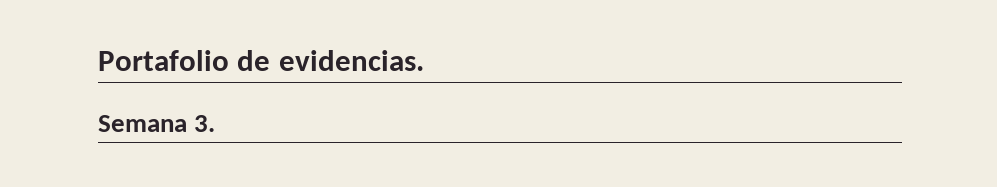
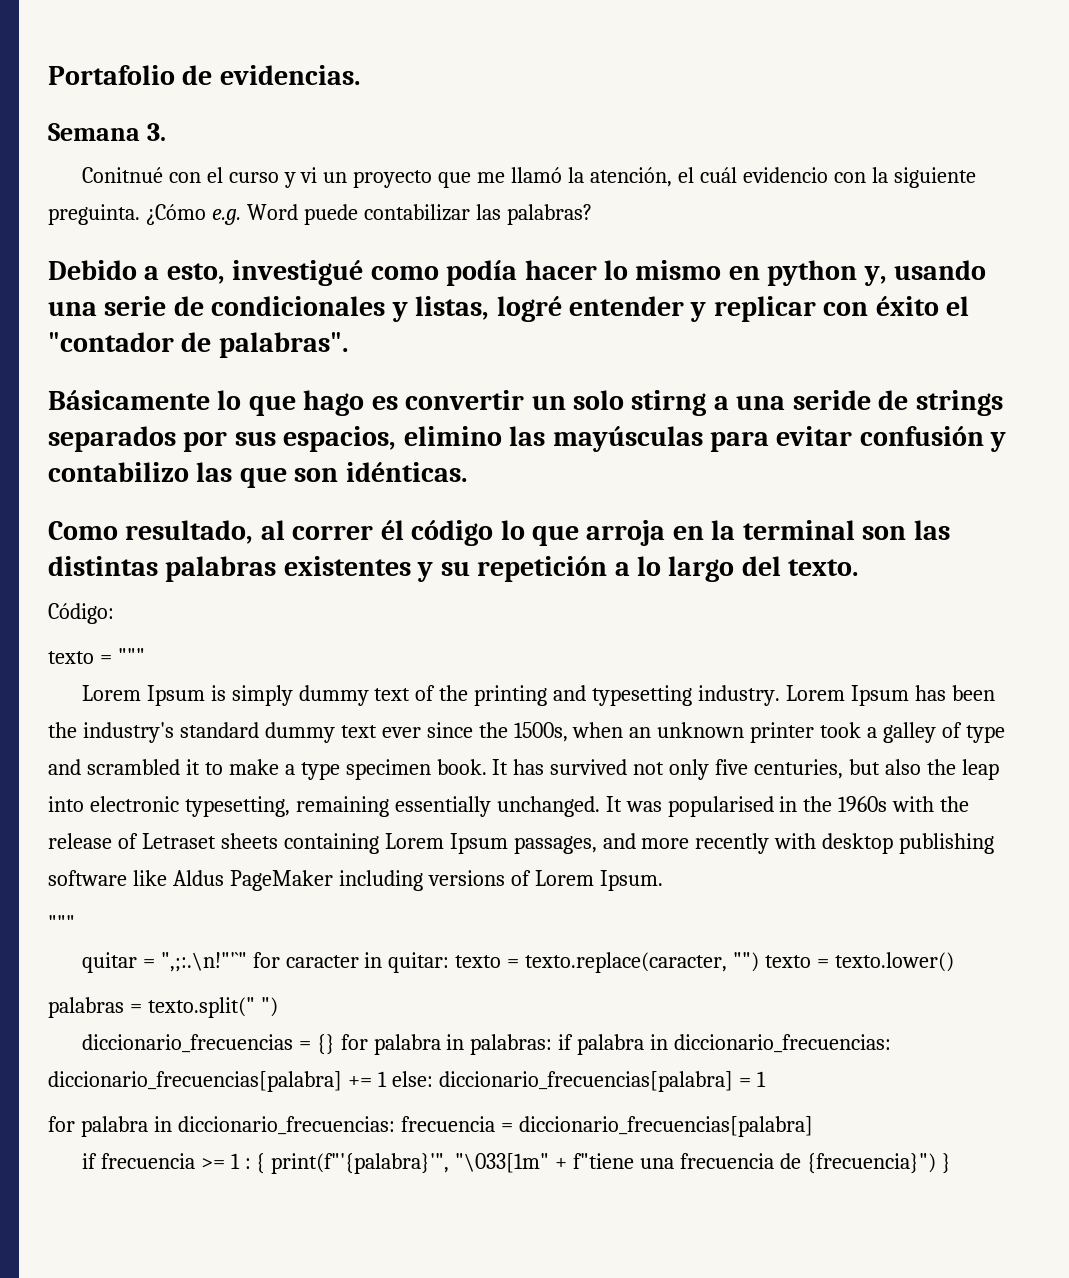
(216, 123) none -> [81,167,976,188] [48,204,592,225] [48,260,987,286] [48,296,970,322] [48,332,348,358] [48,390,1003,416] [48,426,1007,452] [48,462,467,488] [48,520,950,546] [48,556,859,582] [48,603,114,624] [48,648,145,664] [81,685,995,706] [48,722,1005,743] [48,759,999,780] [48,796,970,817] [48,833,995,854] [48,870,663,891] [48,915,75,931] [81,952,955,973] [48,997,278,1018] [81,1034,892,1055] [48,1071,766,1092] [48,1116,813,1137] [81,1153,951,1174] // Conitnué con el curso y vi un proyecto que me llamó la atención, el cuál evidencio con la siguiente preguinta. ¿Cómo e.g. Word puede contabilizar las palabras? // Debido a esto, investigué como podía hacer lo mismo en python y, usando una serie de condicionales y listas, logré entender y replicar con éxito el "contador de palabras". // Básicamente lo que hago es convertir un solo stirng a una seride de strings separados por sus espacios, elimino las mayúsculas para evitar confusión y contabilizo las que son idénticas. // Como resultado, al correr él código lo que arroja en la terminal son las distintas palabras existentes y su repetición a lo largo del texto. // Código: // texto = """ // Lorem Ipsum is simply dummy text of the printing and typesetting industry. Lorem Ipsum has been the industry's standard dummy text ever since the 1500s, when an unknown printer took a galley of type and scrambled it to make a type specimen book. It has survived not only five centuries, but also the leap into electronic typesetting, remaining essentially unchanged. It was popularised in the 1960s with the release of Letraset sheets containing Lorem Ipsum passages, and more recently with desktop publishing software like Aldus PageMaker including versions of Lorem Ipsum. // """ // quitar = ",;:.\n!"'`" for caracter in quitar: texto = texto.replace(caracter, "") texto = texto.lower() // palabras = texto.split(" ") // diccionario_frecuencias = {} for palabra in palabras: if palabra in diccionario_frecuencias: diccionario_frecuencias[palabra] += 1 else: diccionario_frecuencias[palabra] = 1 // for palabra in diccionario_frecuencias: frecuencia = diccionario_frecuencias[palabra] // if frecuencia >= 1 : { print(f"'{palabra}'", "\033[1m" + f"tiene una frecuencia de {frecuencia}") }

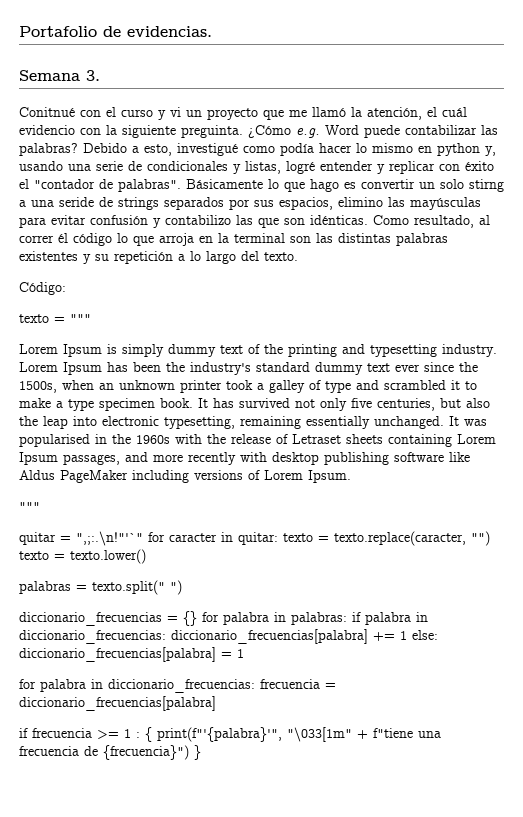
(592, 214) // -> (78, 149) none
(348, 345) // -> (181, 185) none
(467, 472) // -> (368, 220) none

